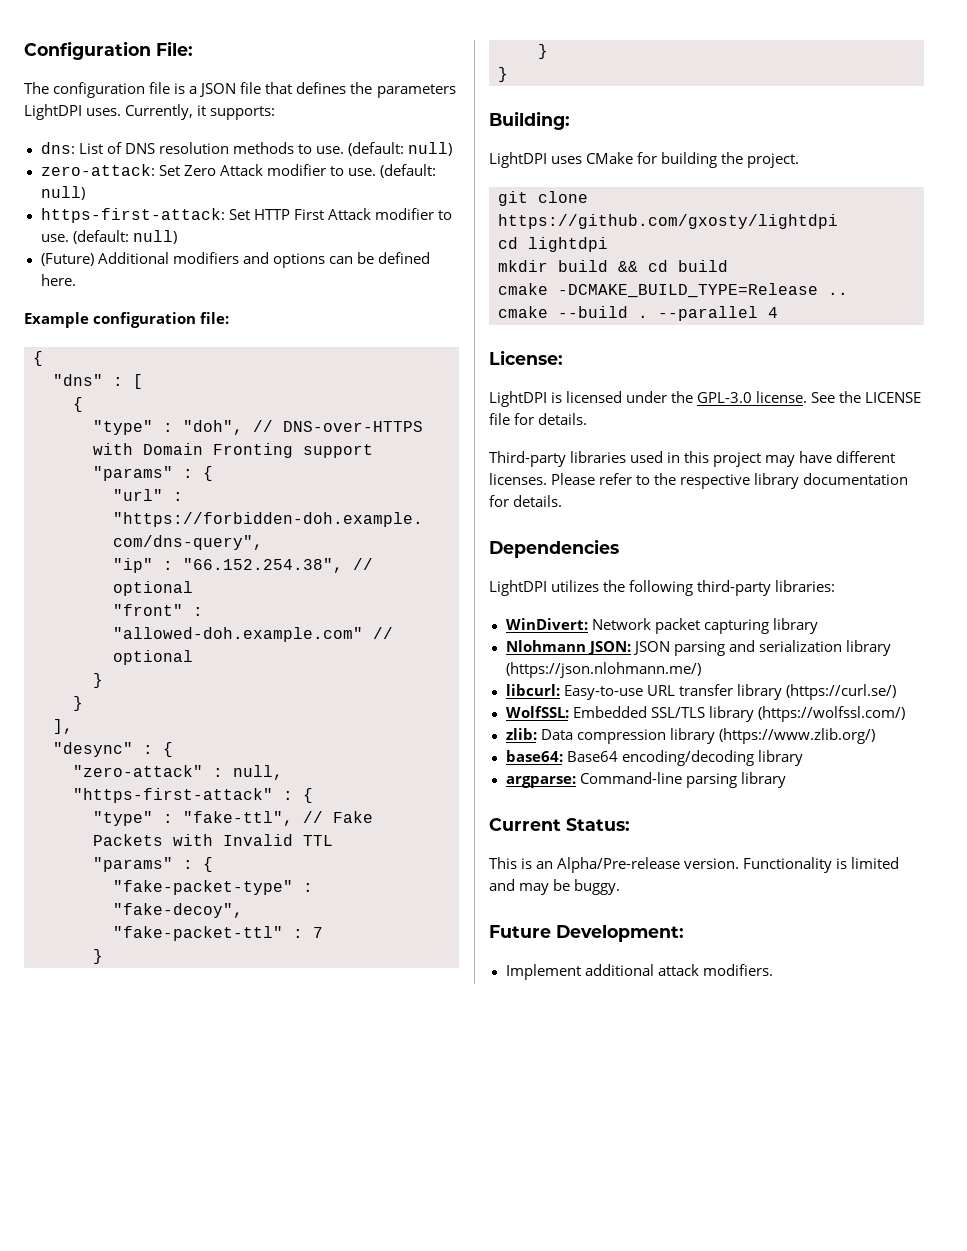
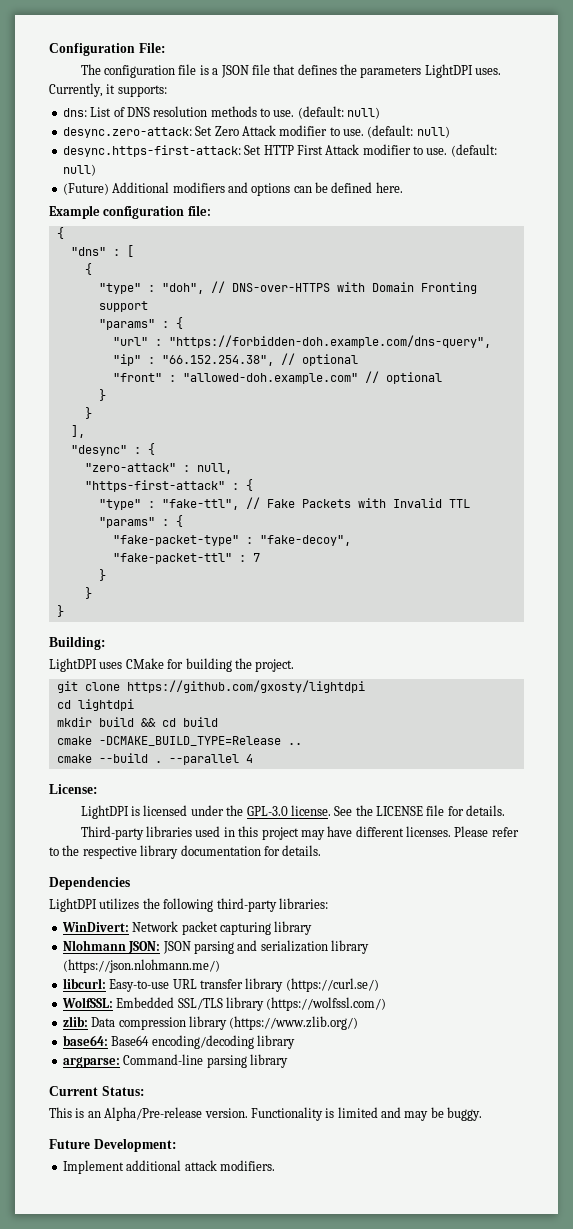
[40,164,155,176] zero-attack: -> [62,127,192,138] desync.zero-attack:
[40,208,225,223] https-first-attack: -> [62,145,241,157] desync.https-first-attack:

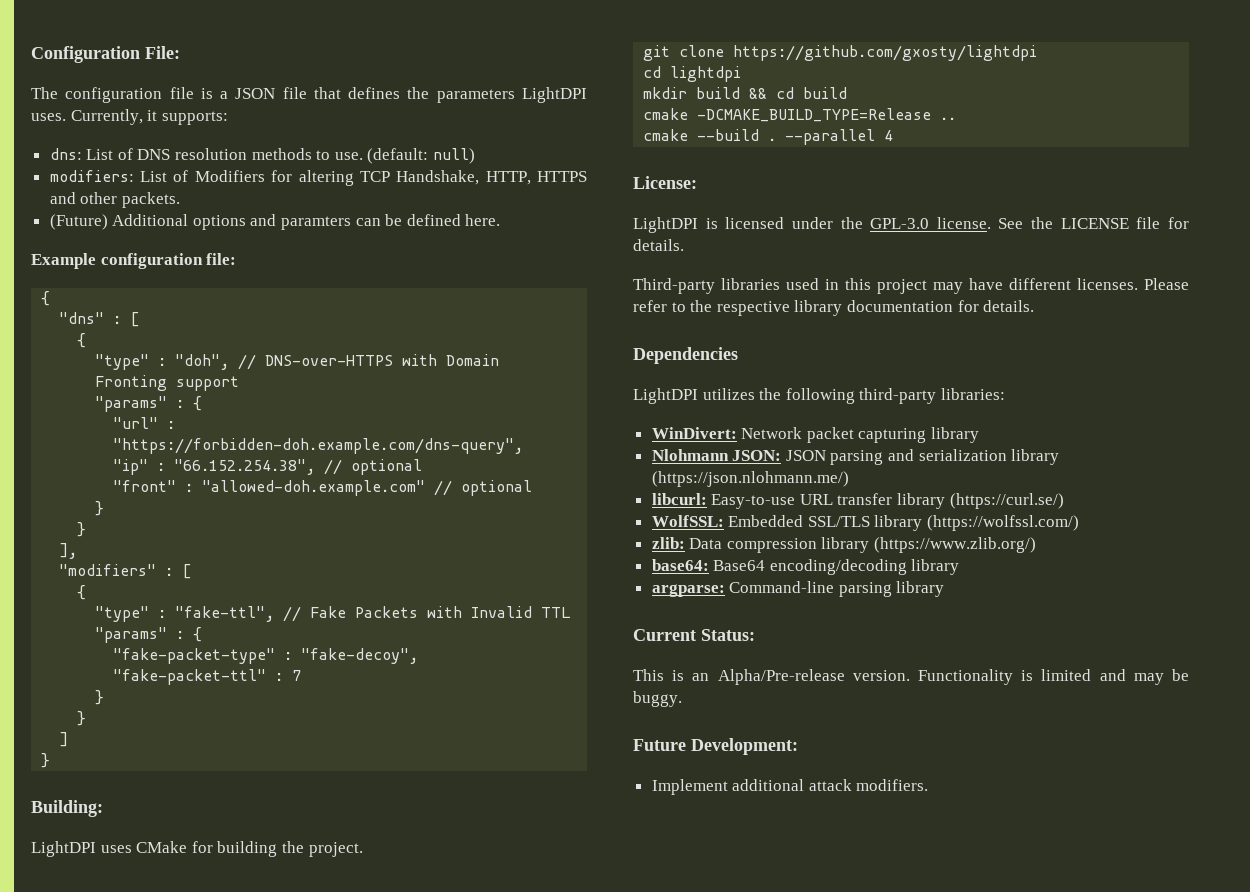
[62,125,450,138] [62,144,497,157] [62,164,96,176] desync.zero-attack: Set Zero Attack modifier to use. (default: null) // desync.https-first-attack: Set HTTP First Attack modifier to use. (default: null) -> [49,170,587,186] [49,192,180,208] modifiers: List of Modifiers for altering TCP Handshake, HTTP, HTTPS and other packets.
[172,182,291,196] modifiers and options -> [192,214,352,230] options and paramters
[70,443,155,456] [84,463,232,474] [84,480,239,492] "desync" : { // "zero-attack" : null, // "https-first-attack" : -> [59,564,192,579] "modifiers" : [ //
(92, 593) none -> [59,732,69,747] // ]

